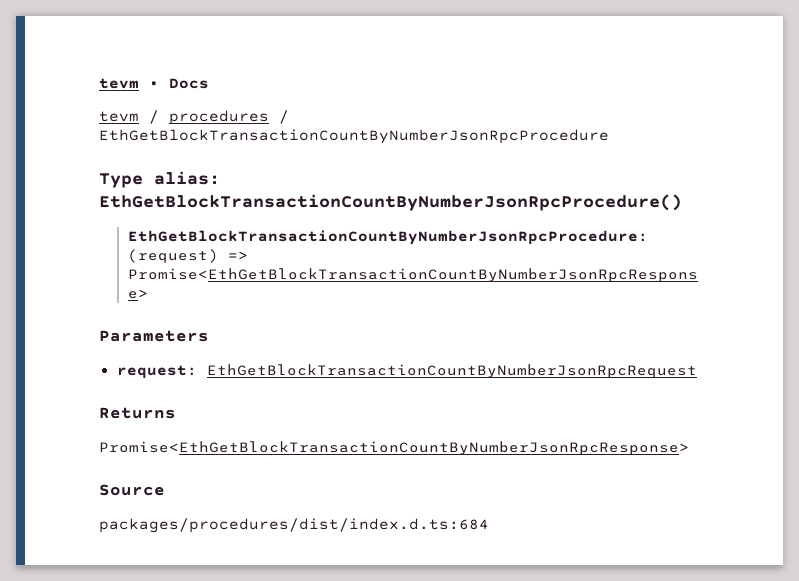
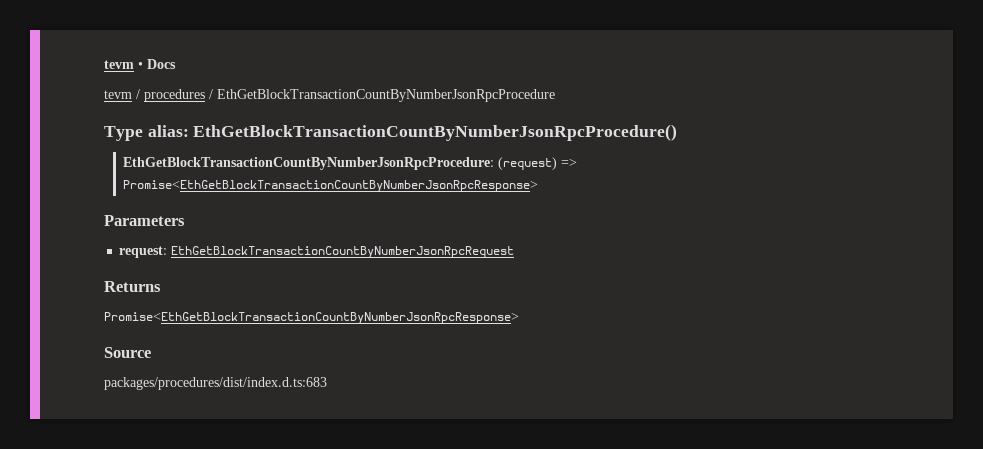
[99,518,489,533] packages/procedures/dist/index.d.ts:684 -> [104,377,327,390] packages/procedures/dist/index.d.ts:683

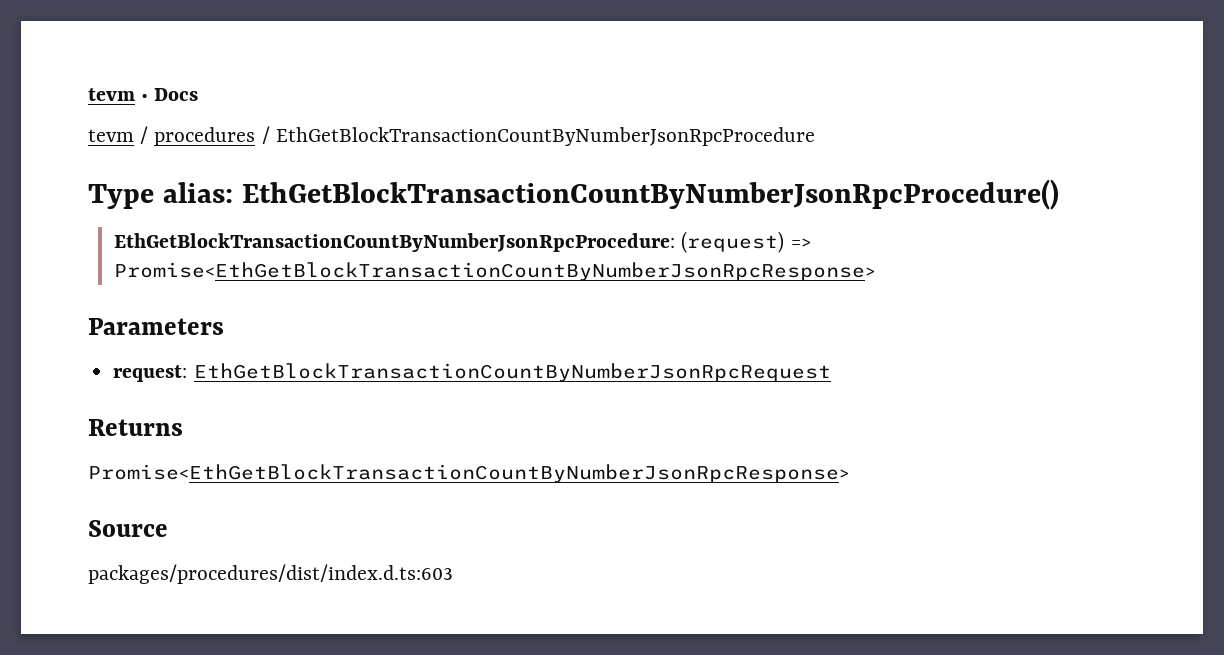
[104,377,327,390] packages/procedures/dist/index.d.ts:683 -> [88,564,453,584] packages/procedures/dist/index.d.ts:603

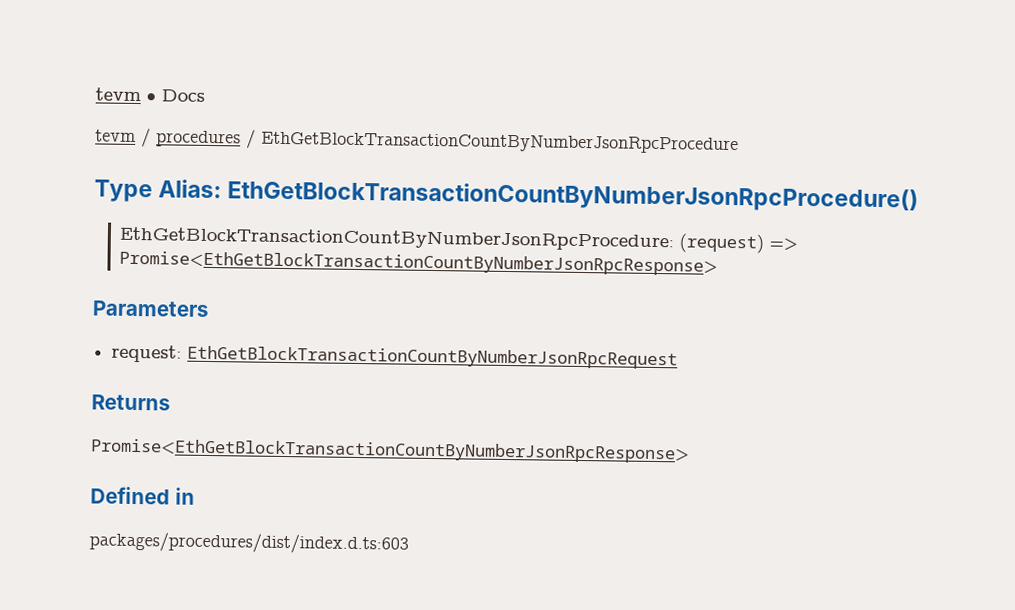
[162,182,233,203] alias: -> [158,179,223,199] Alias:
[88,520,168,537] Source -> [90,486,195,505] Defined in

